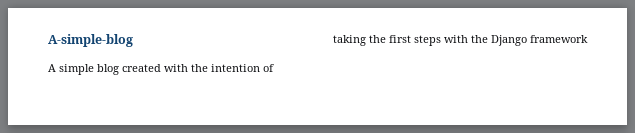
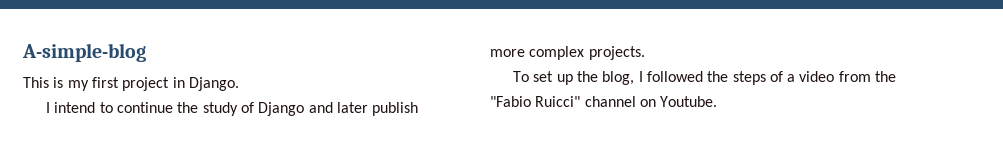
[48,64,274,75] [333,35,588,46] A simple blog created with the intention of taking the first steps with the Django framework -> [23,77,239,91] [45,102,419,116] [490,46,645,60] [512,71,897,85] [490,96,718,107] This is my first project in Django. // I intend to continue the study of Django and later publish more complex projects. // To set up the blog, I followed the steps of a video from the "Fabio Ruicci" channel on Youtube.

